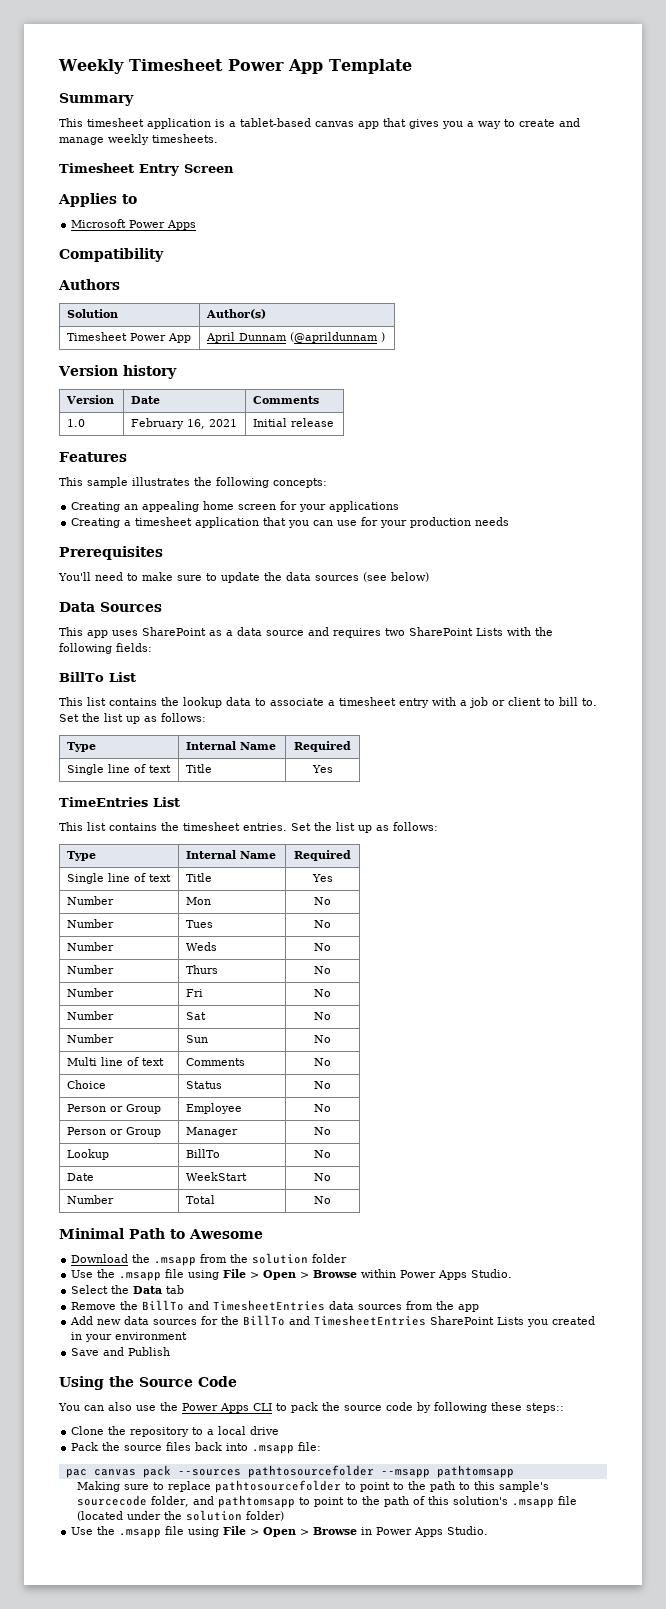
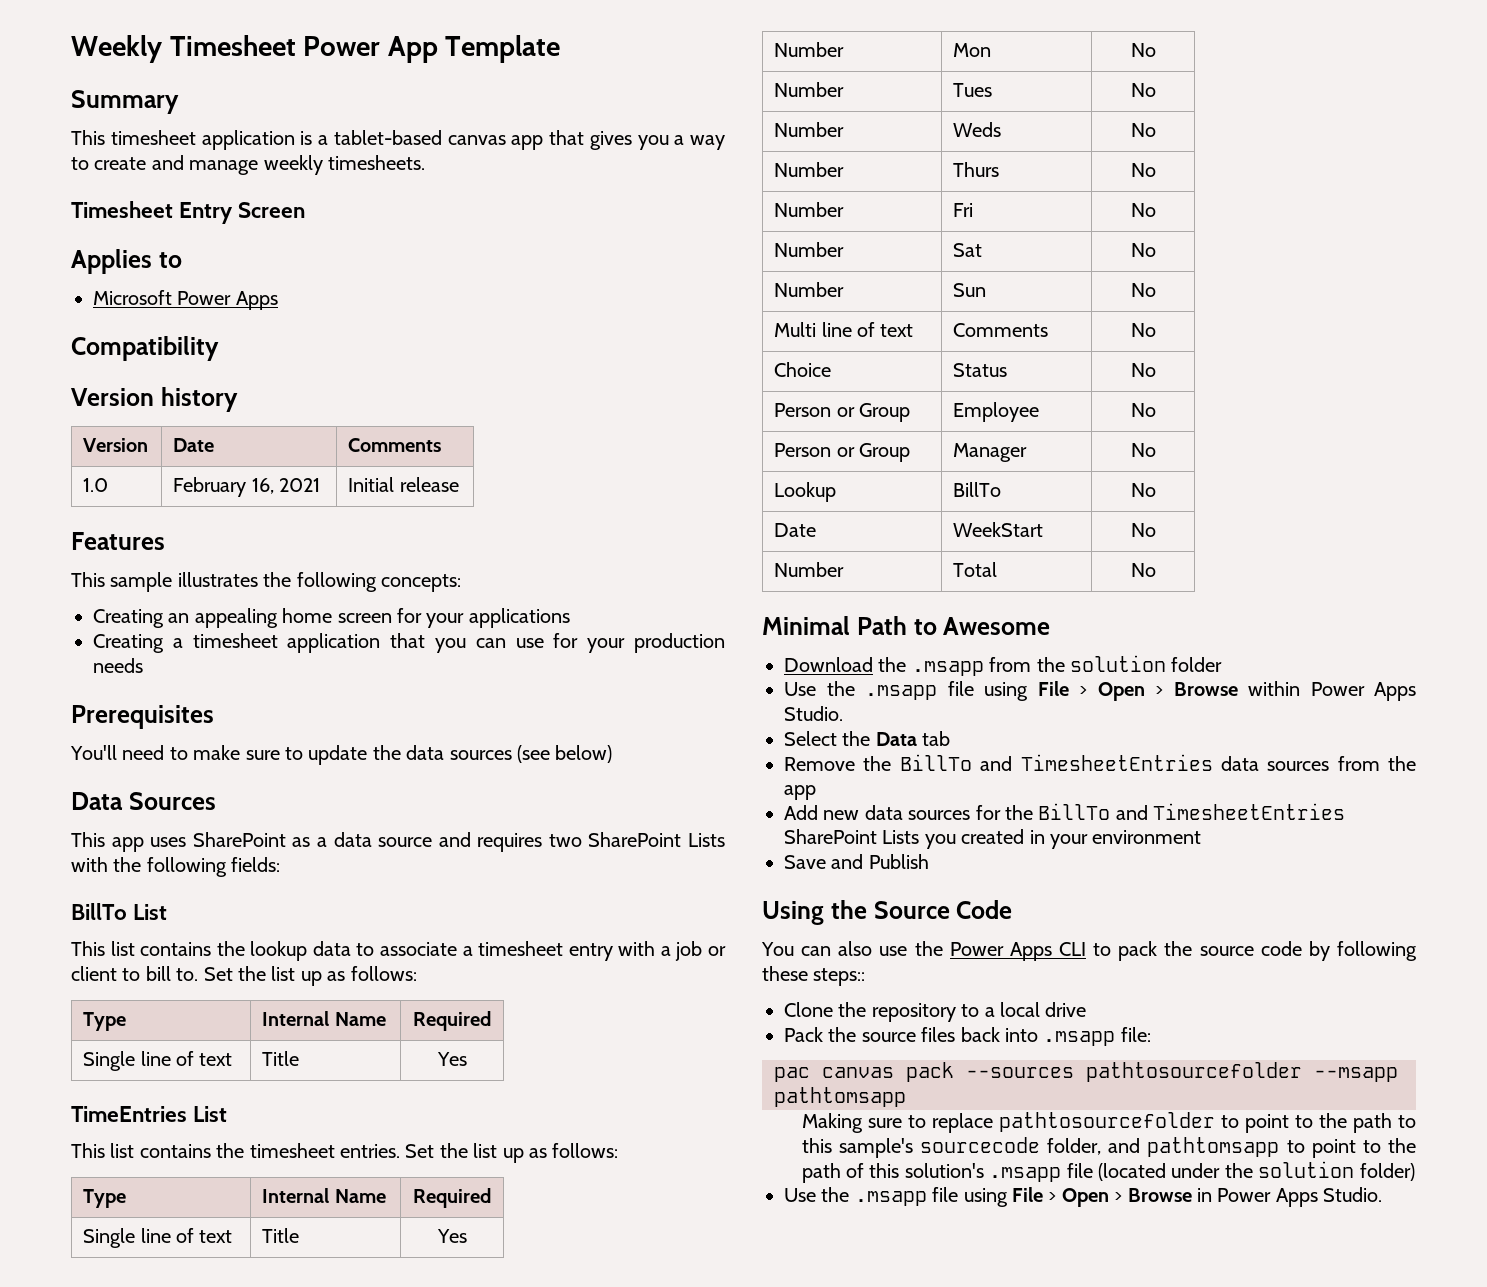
[58,279,120,290] [67,309,119,318] [206,309,267,319] [67,332,192,343] [206,332,386,343] // Authors // Solution | Author(s) // Timesheet Power App | April Dunnam (@aprildunnam ) -> (219, 348) none

